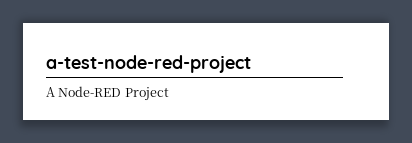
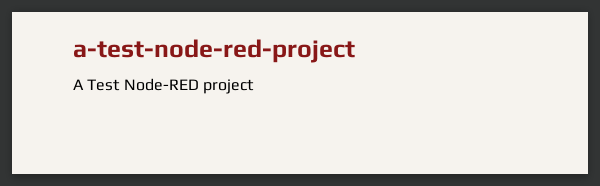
[58,86,169,101] Node-RED Project -> [87,78,254,94] Test Node-RED project

